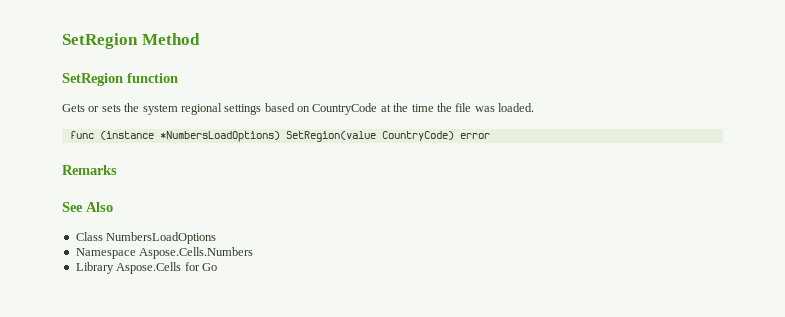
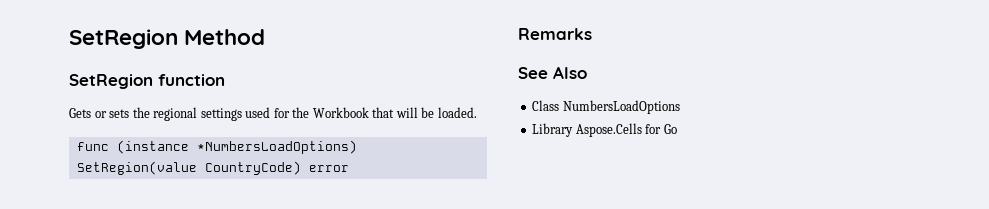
[142,104,178,115] system -> (150, 112) none
[264,103,495,115] based on CountryCode at the time the file was -> [245,107,435,118] used for the Workbook that will be
[75,247,254,259] // Namespace Aspose.Cells.Numbers -> (680, 107) none

